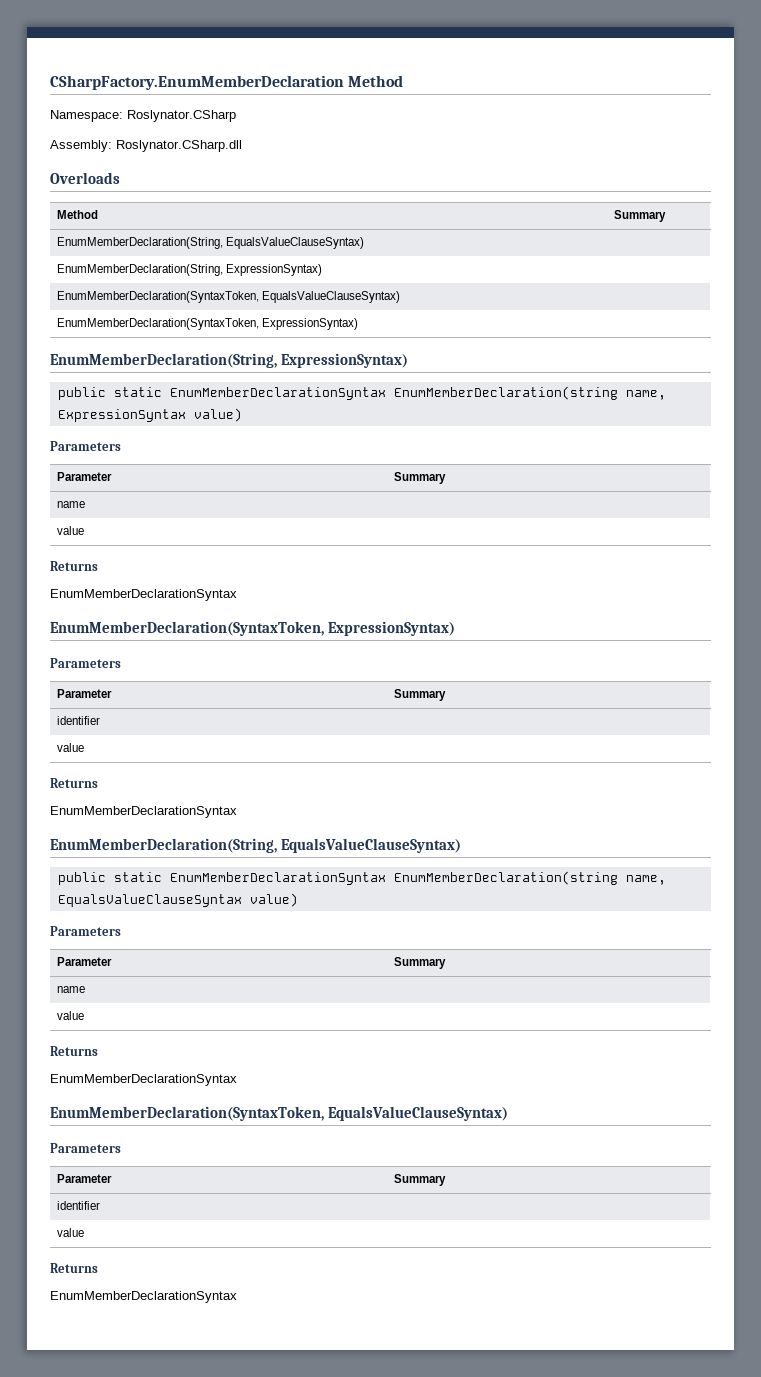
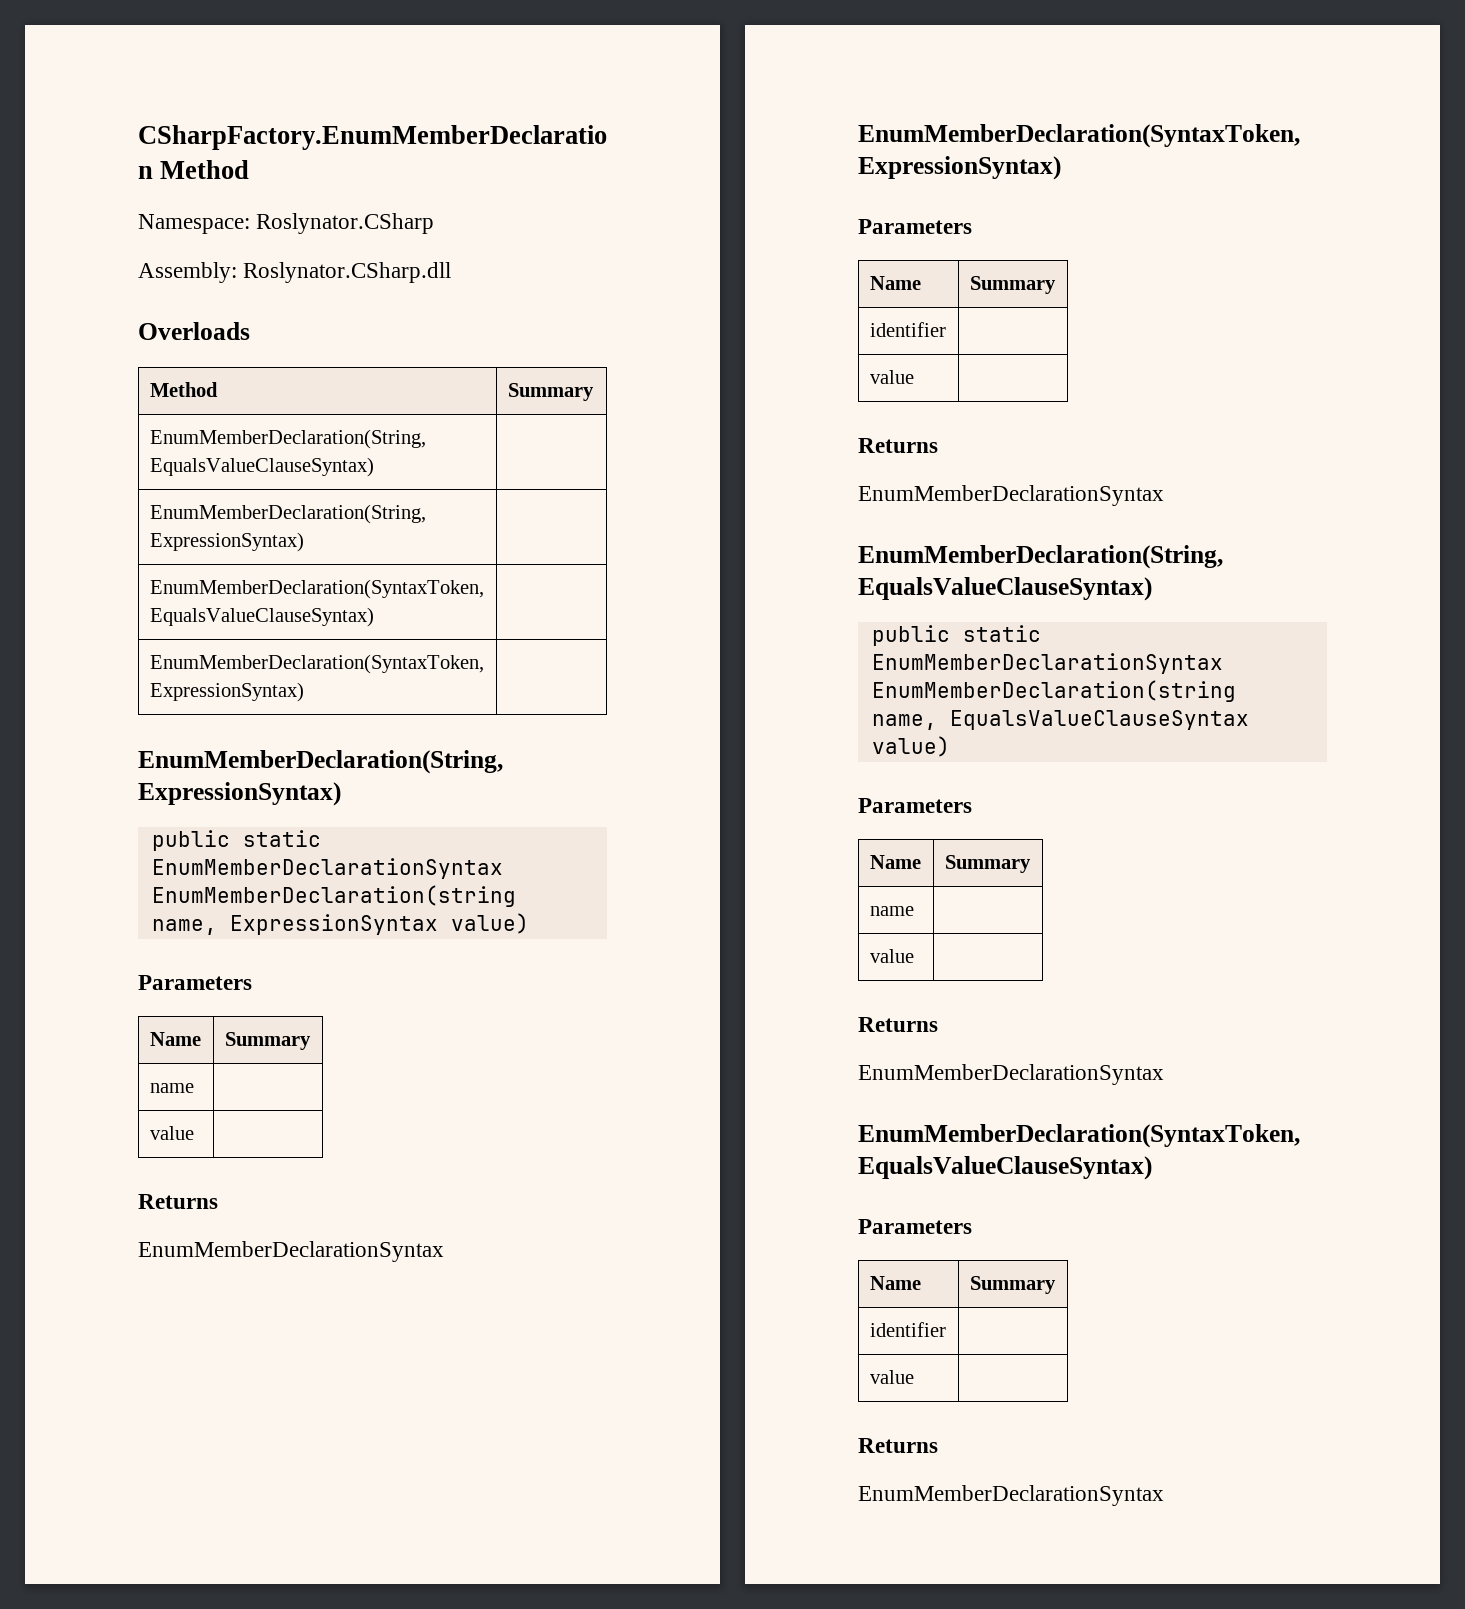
[57,472,113,481] Parameter -> [149,1032,201,1046] Name
[57,689,113,698] Parameter -> [869,276,921,290] Name
[57,957,113,966] Parameter -> [869,855,921,869] Name
[57,1174,113,1183] Parameter -> [869,1276,921,1290] Name

